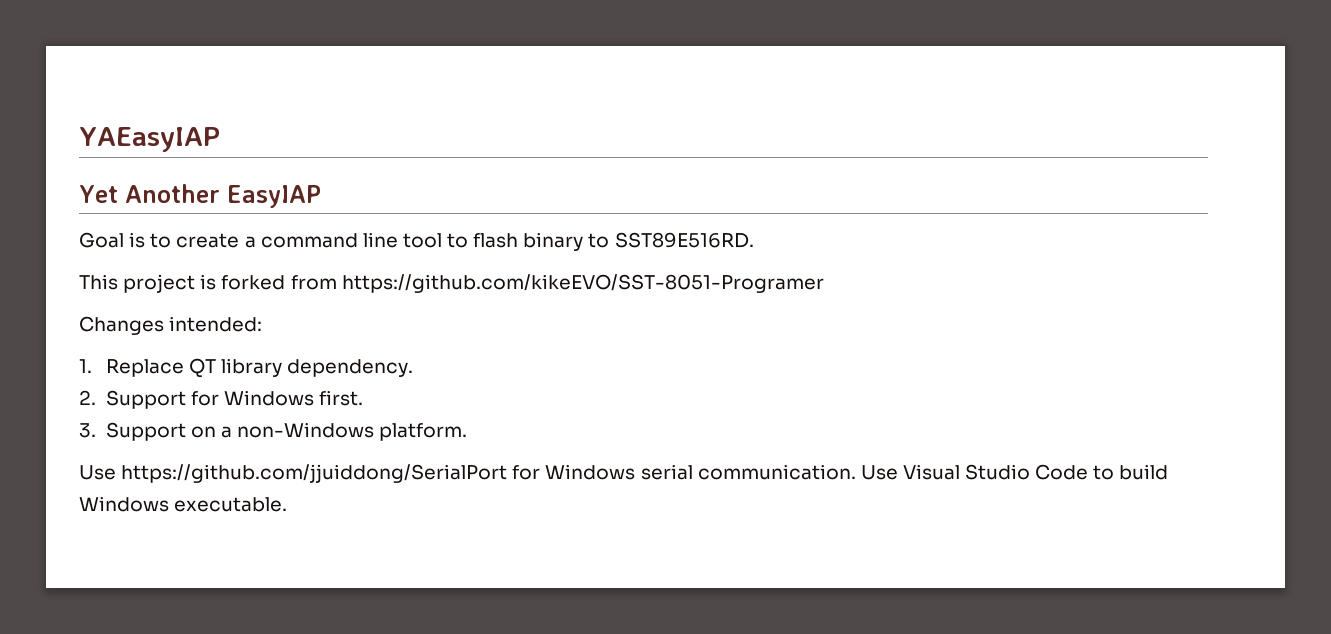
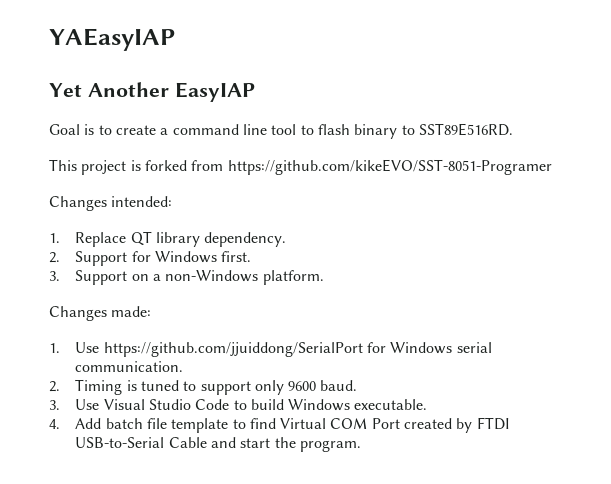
(468, 432) none -> [49,306,152,321] [49,343,60,353] Changes made: // 1.
(856, 472) none -> [49,379,358,395] [49,400,60,410] // 2. Timing is tuned to support only 9600 baud. // 3.
(288, 504) none -> [49,417,510,433] [75,437,361,452] // 4. Add batch file template to find Virtual COM Port created by FTDI USB-to-Serial Cable and start the program.

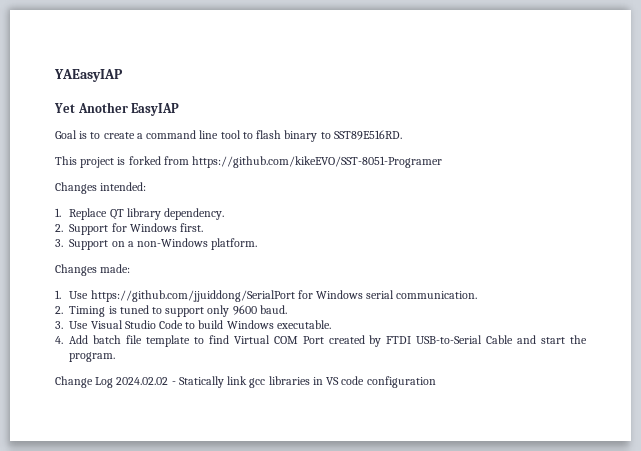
(361, 446) none -> [55,376,436,388] // Change Log 2024.02.02 - Statically link gcc libraries in VS code configuration

